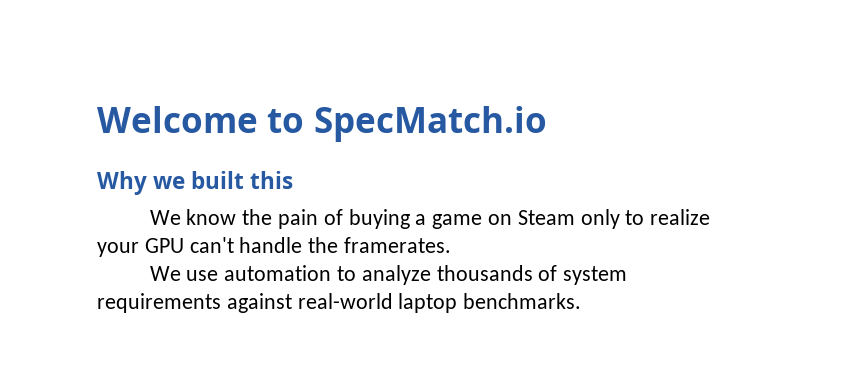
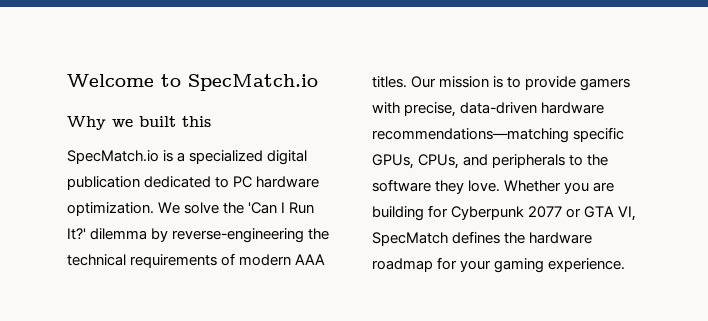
[149,209,711,229] [97,237,452,257] [149,265,628,285] [97,293,582,313] We know the pain of buying a game on Steam only to realize your GPU can't handle the framerates. // We use automation to analyze thousands of system requirements against real-world laptop benchmarks. -> [67,150,308,165] [67,176,320,190] [67,202,315,216] [67,228,330,243] [67,253,326,268] [372,76,631,91] [372,102,605,117] [372,127,625,143] [372,154,609,169] [372,179,615,194] [372,205,637,221] [372,231,593,246] [372,257,626,273] SpecMatch.io is a specialized digital publication dedicated to PC hardware optimization. We solve the 'Can I Run It?' dilemma by reverse-engineering the technical requirements of modern AAA titles. Our mission is to provide gamers with precise, data-driven hardware recommendations—matching specific GPUs, CPUs, and peripherals to the software they love. Whether you are building for Cyberpunk 2077 or GTA VI, SpecMatch defines the hardware roadmap for your gaming experience.

